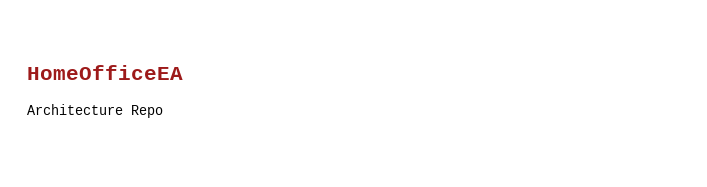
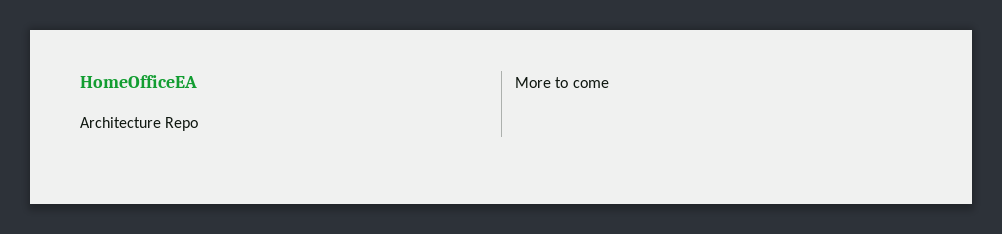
(163, 111) none -> [515,77,609,88] // More to come

